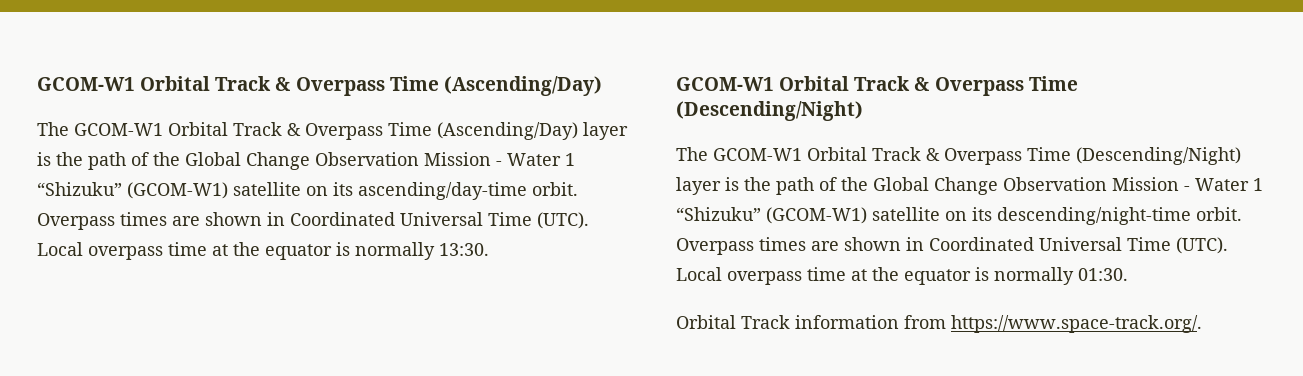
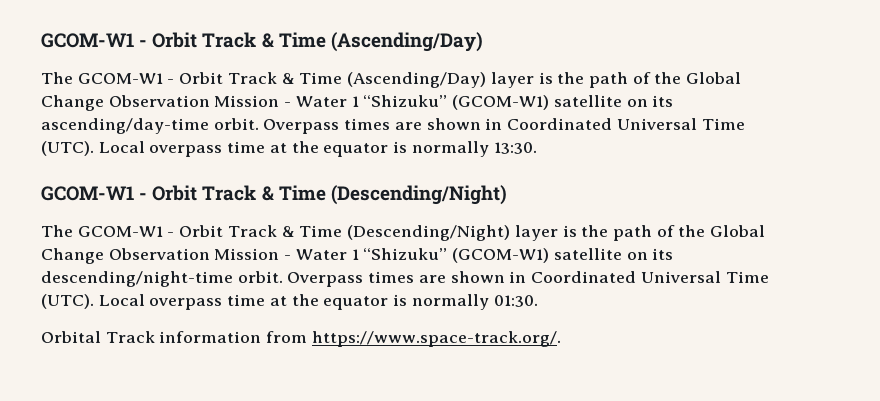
[37,76,385,96] GCOM-W1 Orbital Track & Overpass -> [41,32,274,48] GCOM-W1 - Orbit Track &
[168,122,383,140] Orbital Track & Overpass -> [167,72,295,84] - Orbit Track &
[779,76,1024,96] Orbital Track & Overpass -> [139,185,274,201] - Orbit Track &
[807,147,1022,165] Orbital Track & Overpass -> [167,225,295,237] - Orbit Track &

